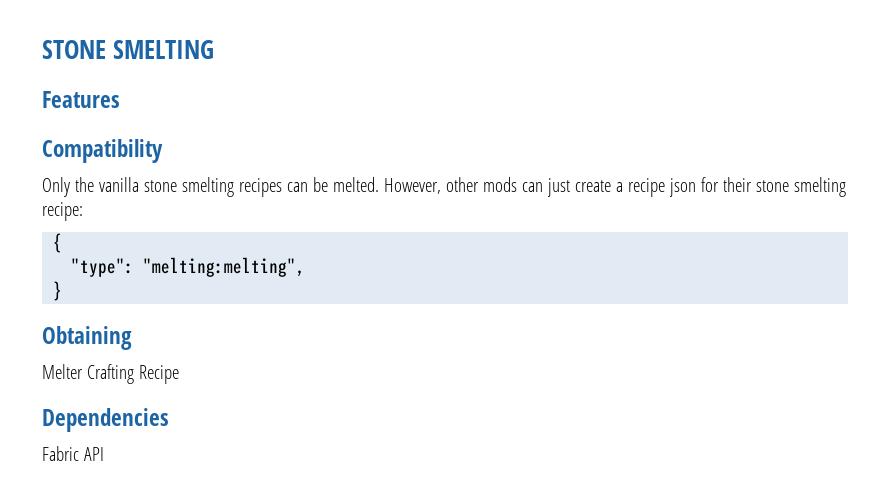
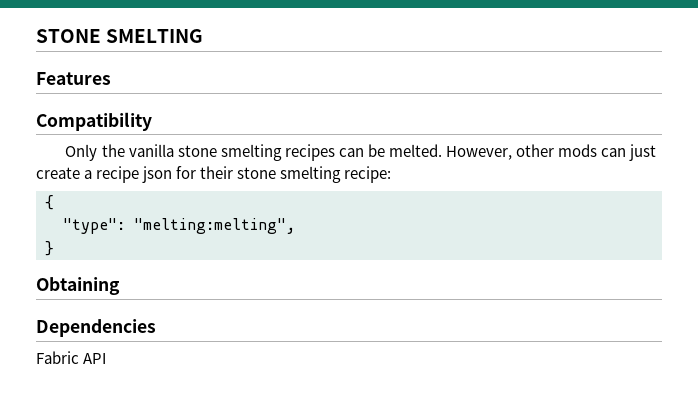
[42,364,179,384] // Melter Crafting Recipe -> (120, 286) none

